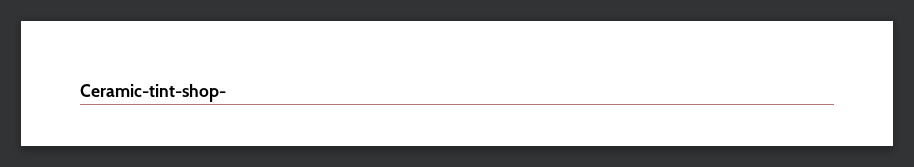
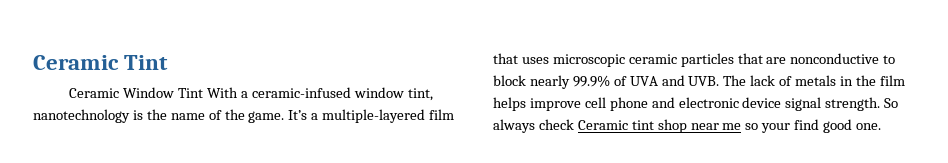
[80,84,226,102] Ceramic-tint-shop- -> [33,55,169,70] [69,87,433,101] [33,109,455,123] [493,53,896,67] [493,75,905,89] [493,97,899,111] [493,119,882,133] Ceramic Tint // Ceramic Window Tint With a ceramic-infused window tint, nanotechnology is the name of the game. It’s a multiple-layered film that uses microscopic ceramic particles that are nonconductive to block nearly 99.9% of UVA and UVB. The lack of metals in the film helps improve cell phone and electronic device signal strength. So always check Ceramic tint shop near me so your find good one.

